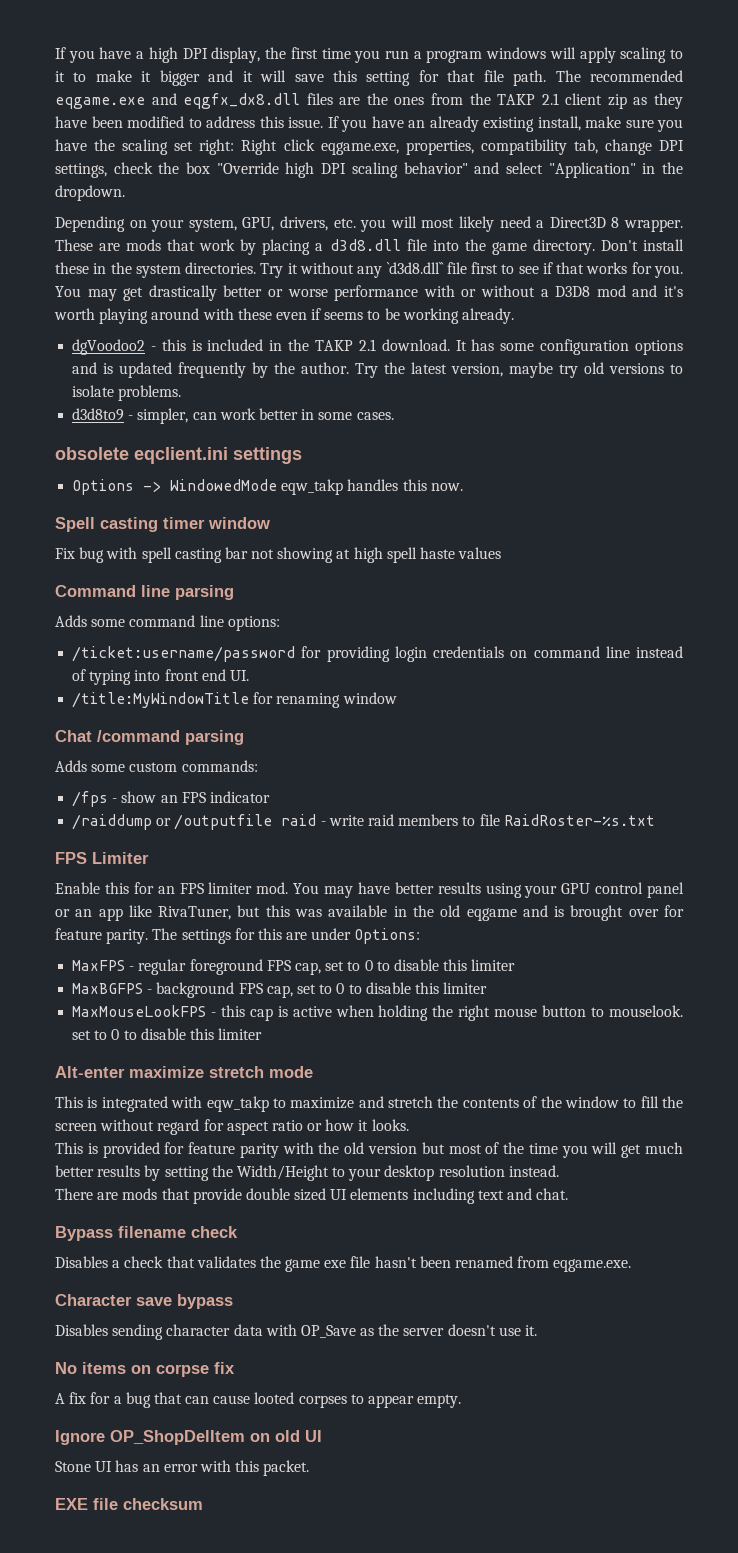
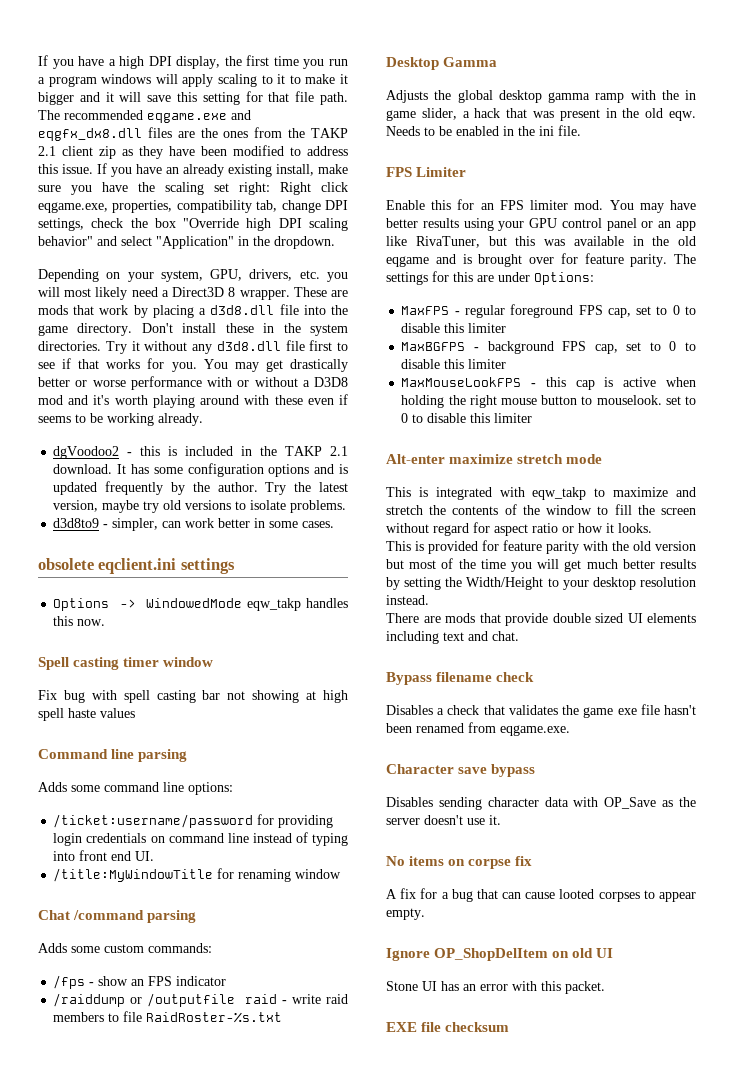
[386,262,444,274] `d3d8.dll`` -> [216,341,281,351] d3d8.dll
(655, 820) none -> [386,57,498,70] [386,90,696,103] [386,108,696,121] [386,125,581,136] // Desktop Gamma // Adjusts the global desktop gamma ramp with the in game slider, a hack that was present in the old eqw. Needs to be enabled in the ini file.

